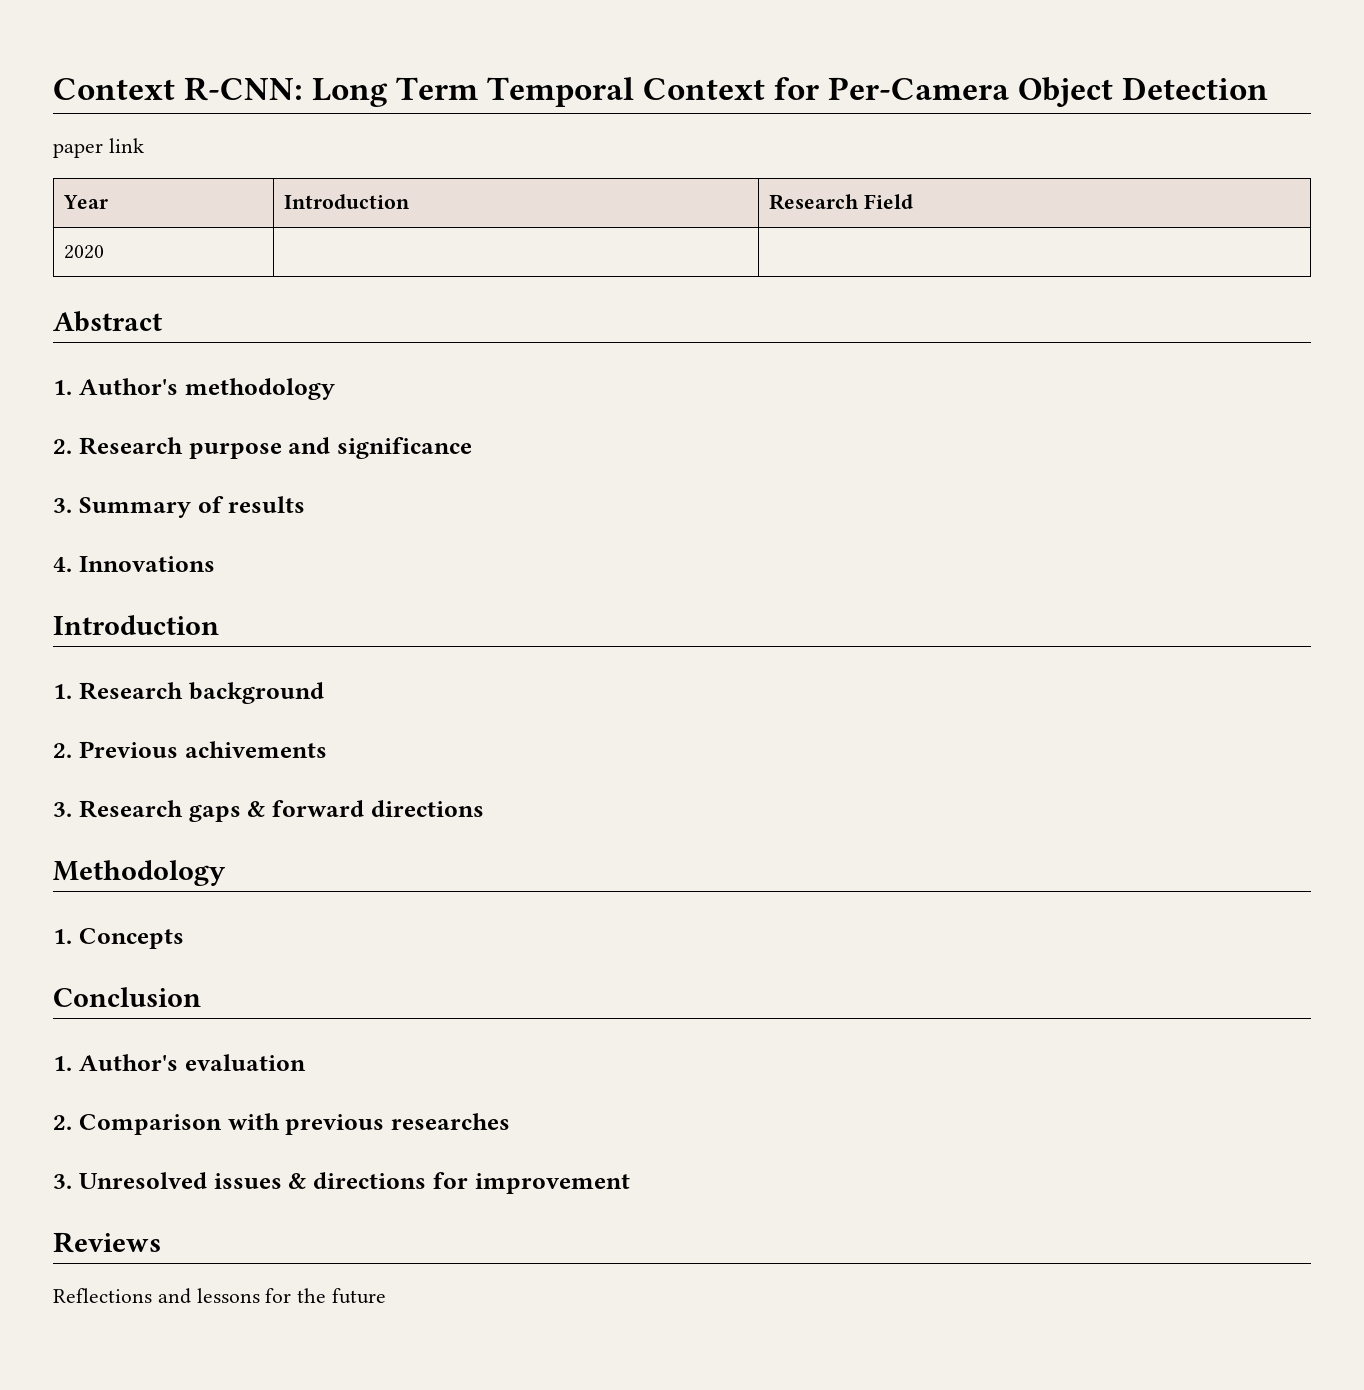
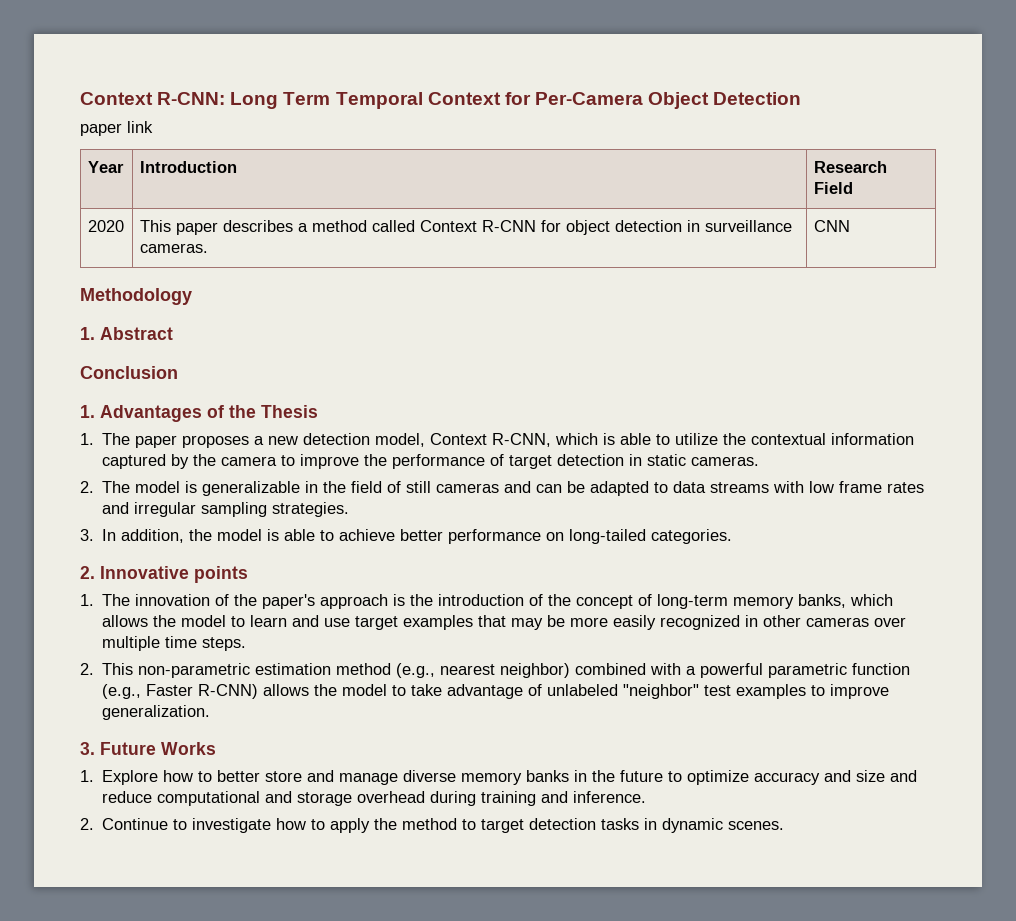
[53,311,162,332] [53,378,335,400] [53,437,472,459] [53,496,306,518] [53,556,215,572] [53,615,219,635] [53,682,324,704] [53,741,327,758] [53,800,484,822] | // Abstract // 1. Author's methodology // 2. Research purpose and significance // 3. Summary of results // 4. Innovations // Introduction // 1. Research background // 2. Previous achivements // 3. Research gaps & forward directions -> [139,220,792,235] [139,243,208,253] [813,220,850,232] This paper describes a method called Context R-CNN for object detection in surveillance cameras. | CNN
[78,928,184,949] Concepts -> [100,327,173,340] Abstract
[78,1054,306,1071] [53,1113,510,1135] [53,1172,630,1194] [53,1232,161,1253] [53,1288,387,1304] Author's evaluation // 2. Comparison with previous researches // 3. Unresolved issues & directions for improvement // Reviews // Reflections and lessons for the future -> [100,405,318,422] [80,433,915,448] [102,454,760,469] [80,481,925,496] [102,502,350,517] [80,529,733,544] [80,566,248,583] [80,594,894,609] [102,615,907,630] [102,636,247,651] [80,663,911,678] [102,684,890,699] [102,705,211,720] [80,742,216,755] [80,770,918,785] [102,791,647,806] [80,818,785,833] Advantages of the Thesis // 1. The paper proposes a new detection model, Context R-CNN, which is able to utilize the contextual information captured by the camera to improve the performance of target detection in static cameras. // 2. The model is generalizable in the field of still cameras and can be adapted to data streams with low frame rates and irregular sampling strategies. // 3. In addition, the model is able to achieve better performance on long-tailed categories. // 2. Innovative points // 1. The innovation of the paper's approach is the introduction of the concept of long-term memory banks, which allows the model to learn and use target examples that may be more easily recognized in other cameras over multiple time steps. // 2. This non-parametric estimation method (e.g., nearest neighbor) combined with a powerful parametric function (e.g., Faster R-CNN) allows the model to take advantage of unlabeled "neighbor" test examples to improve generalization. // 3. Future Works // 1. Explore how to better store and manage diverse memory banks in the future to optimize accuracy and size and reduce computational and storage overhead during training and inference. // 2. Continue to investigate how to apply the method to target detection tasks in dynamic scenes.

